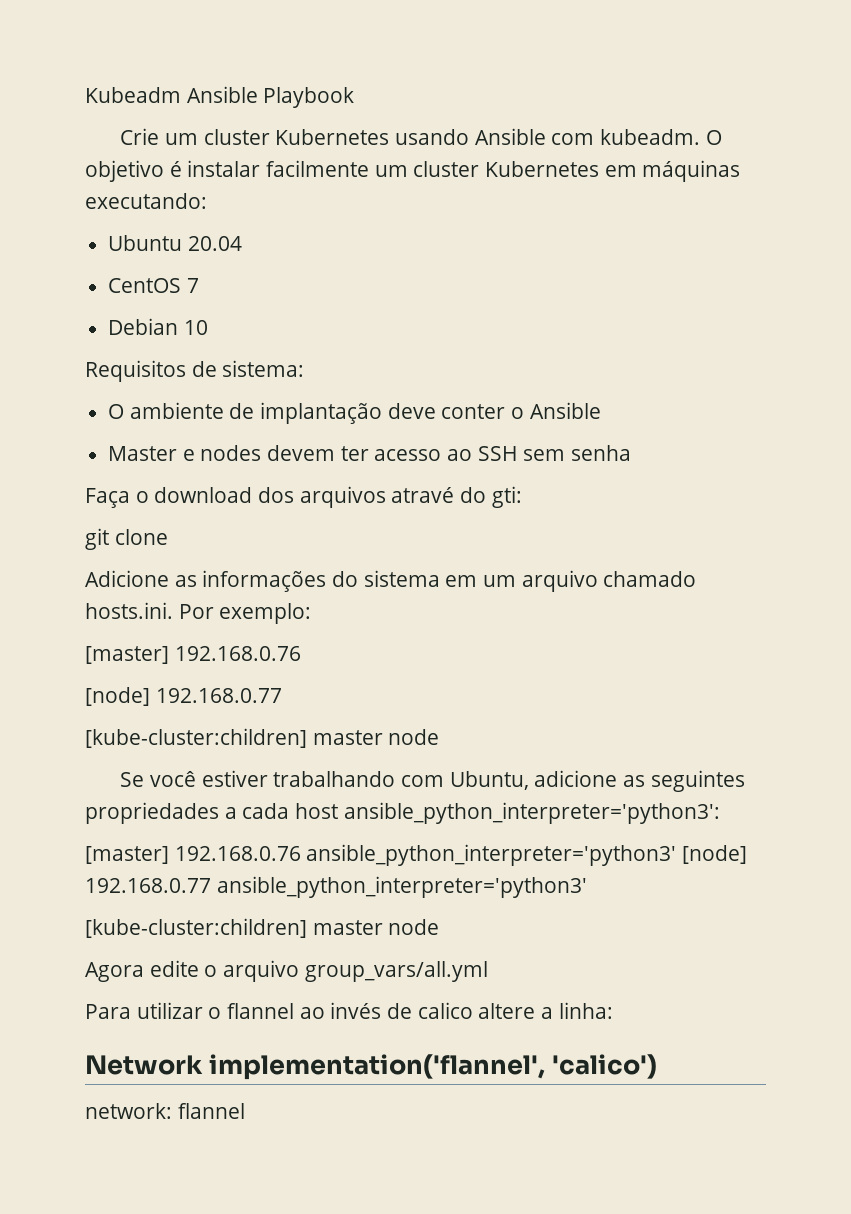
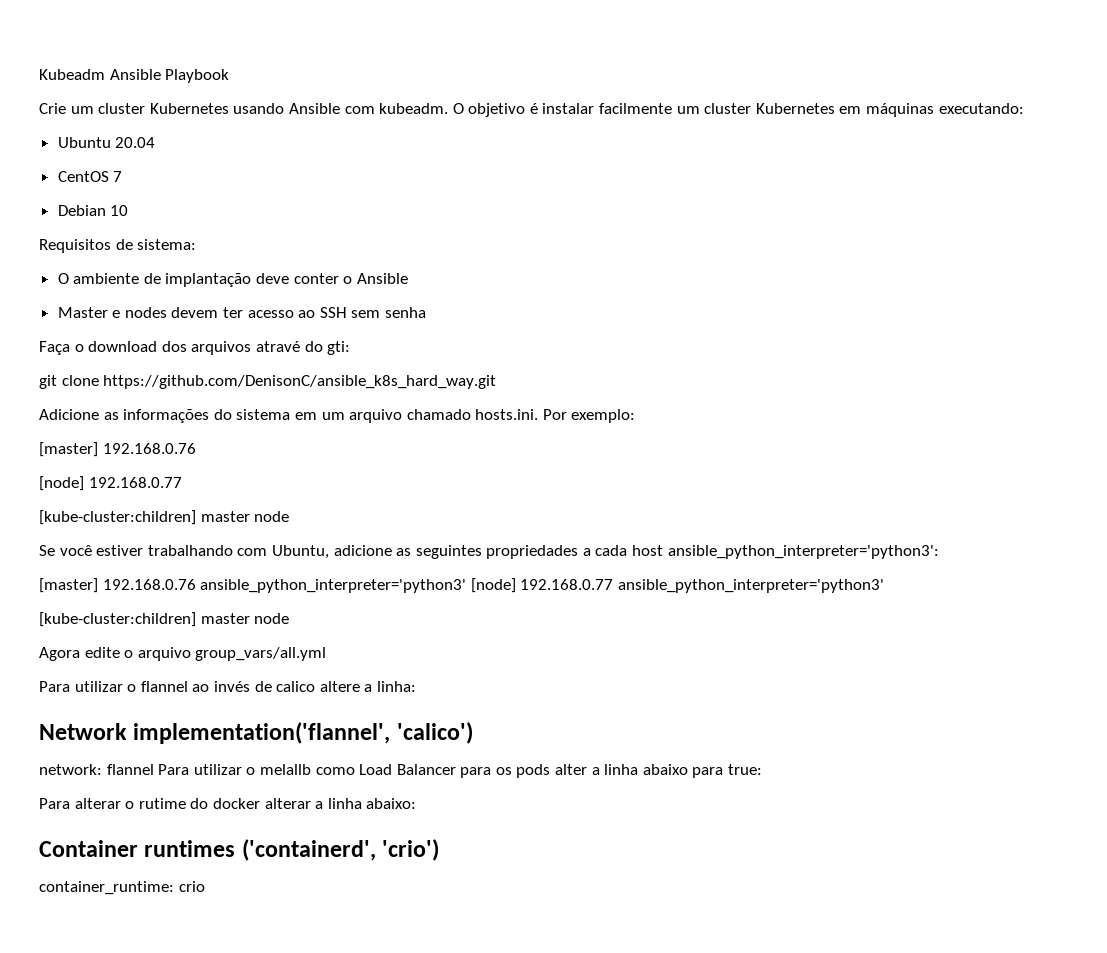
(168, 537) none -> [103,375,497,389] https://github.com/DenisonC/ansible_k8s_hard_way.git
(245, 1111) none -> [158,764,763,778] [39,798,417,809] [39,839,440,861] [39,881,205,895] Para utilizar o melallb como Load Balancer para os pods alter a linha abaixo para true: // Para alterar o rutime do docker alterar a linha abaixo: // Container runtimes ('containerd', 'crio') // container_runtime: crio

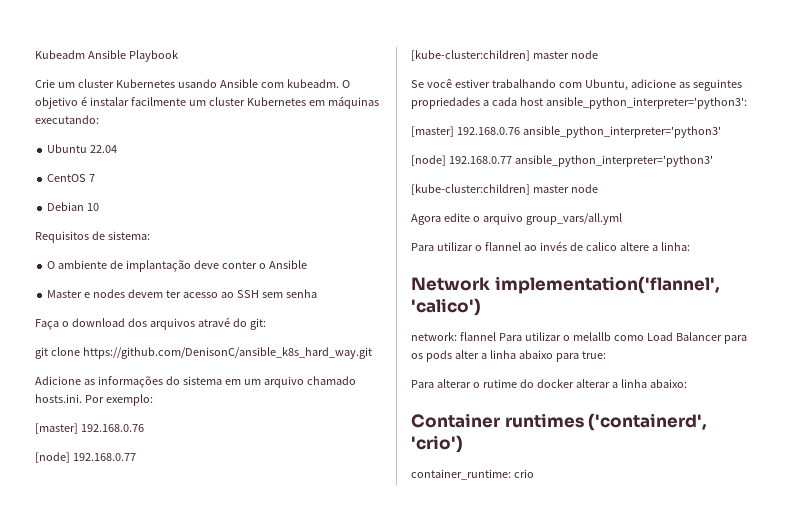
[115,137,156,148] 20.04 -> [90,145,118,153] 22.04
[327,341,351,355] gti: -> [249,318,266,330] git:
(467, 586) none -> (721, 132) //

